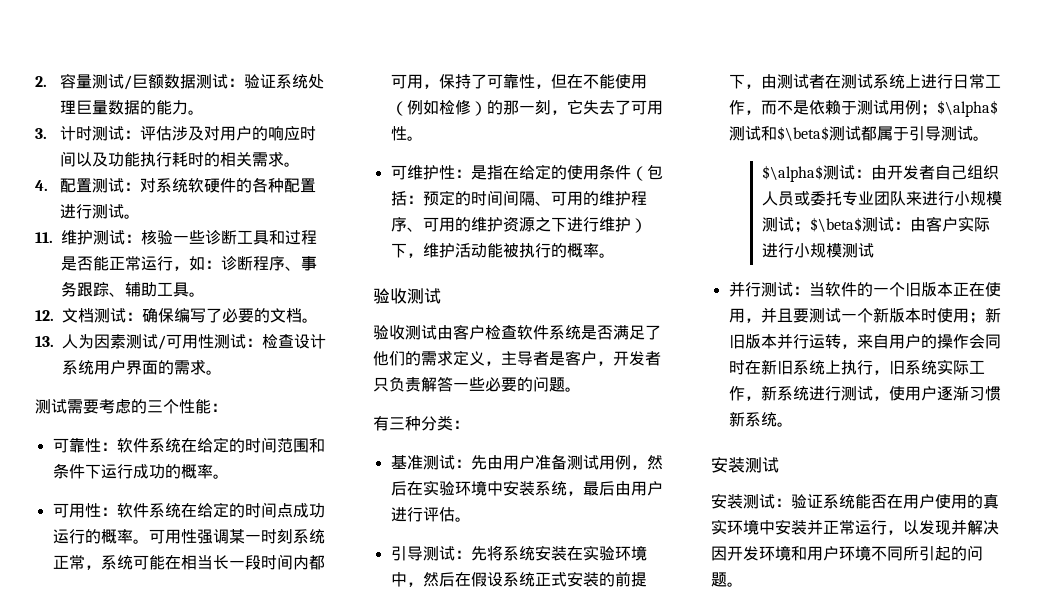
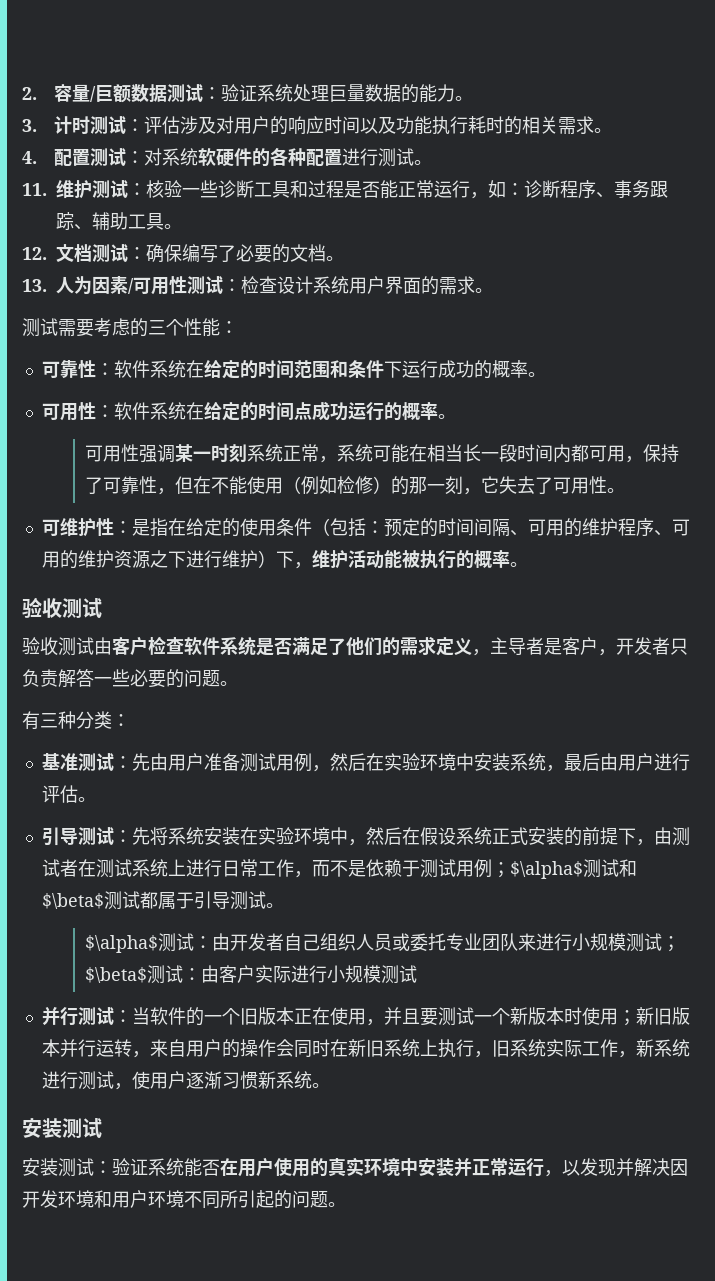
[92,74,125,89] 测试 -> (90, 93) none
[126,334,158,349] 测试 -> (128, 285) none
(149, 541) none -> (456, 416) //

